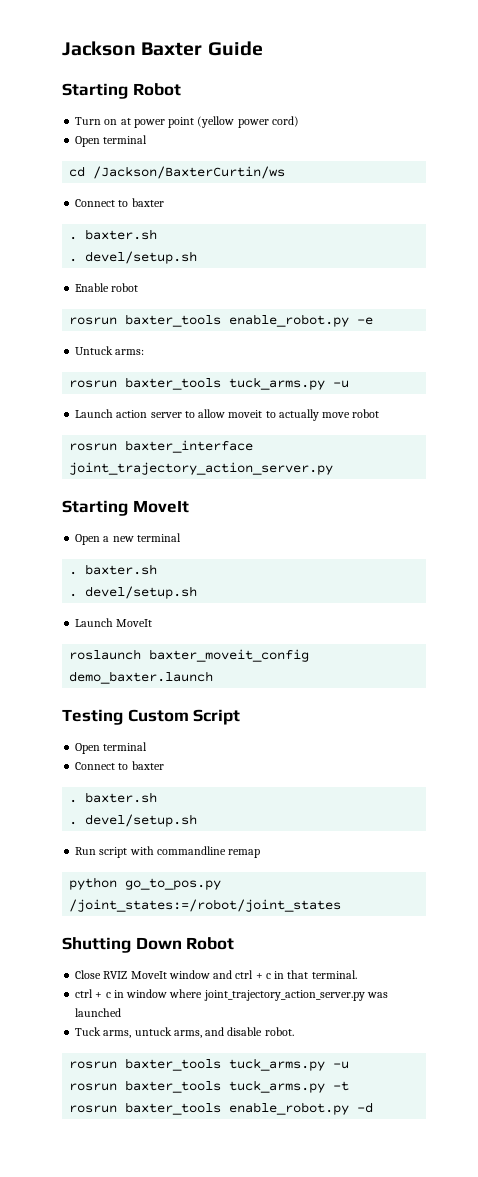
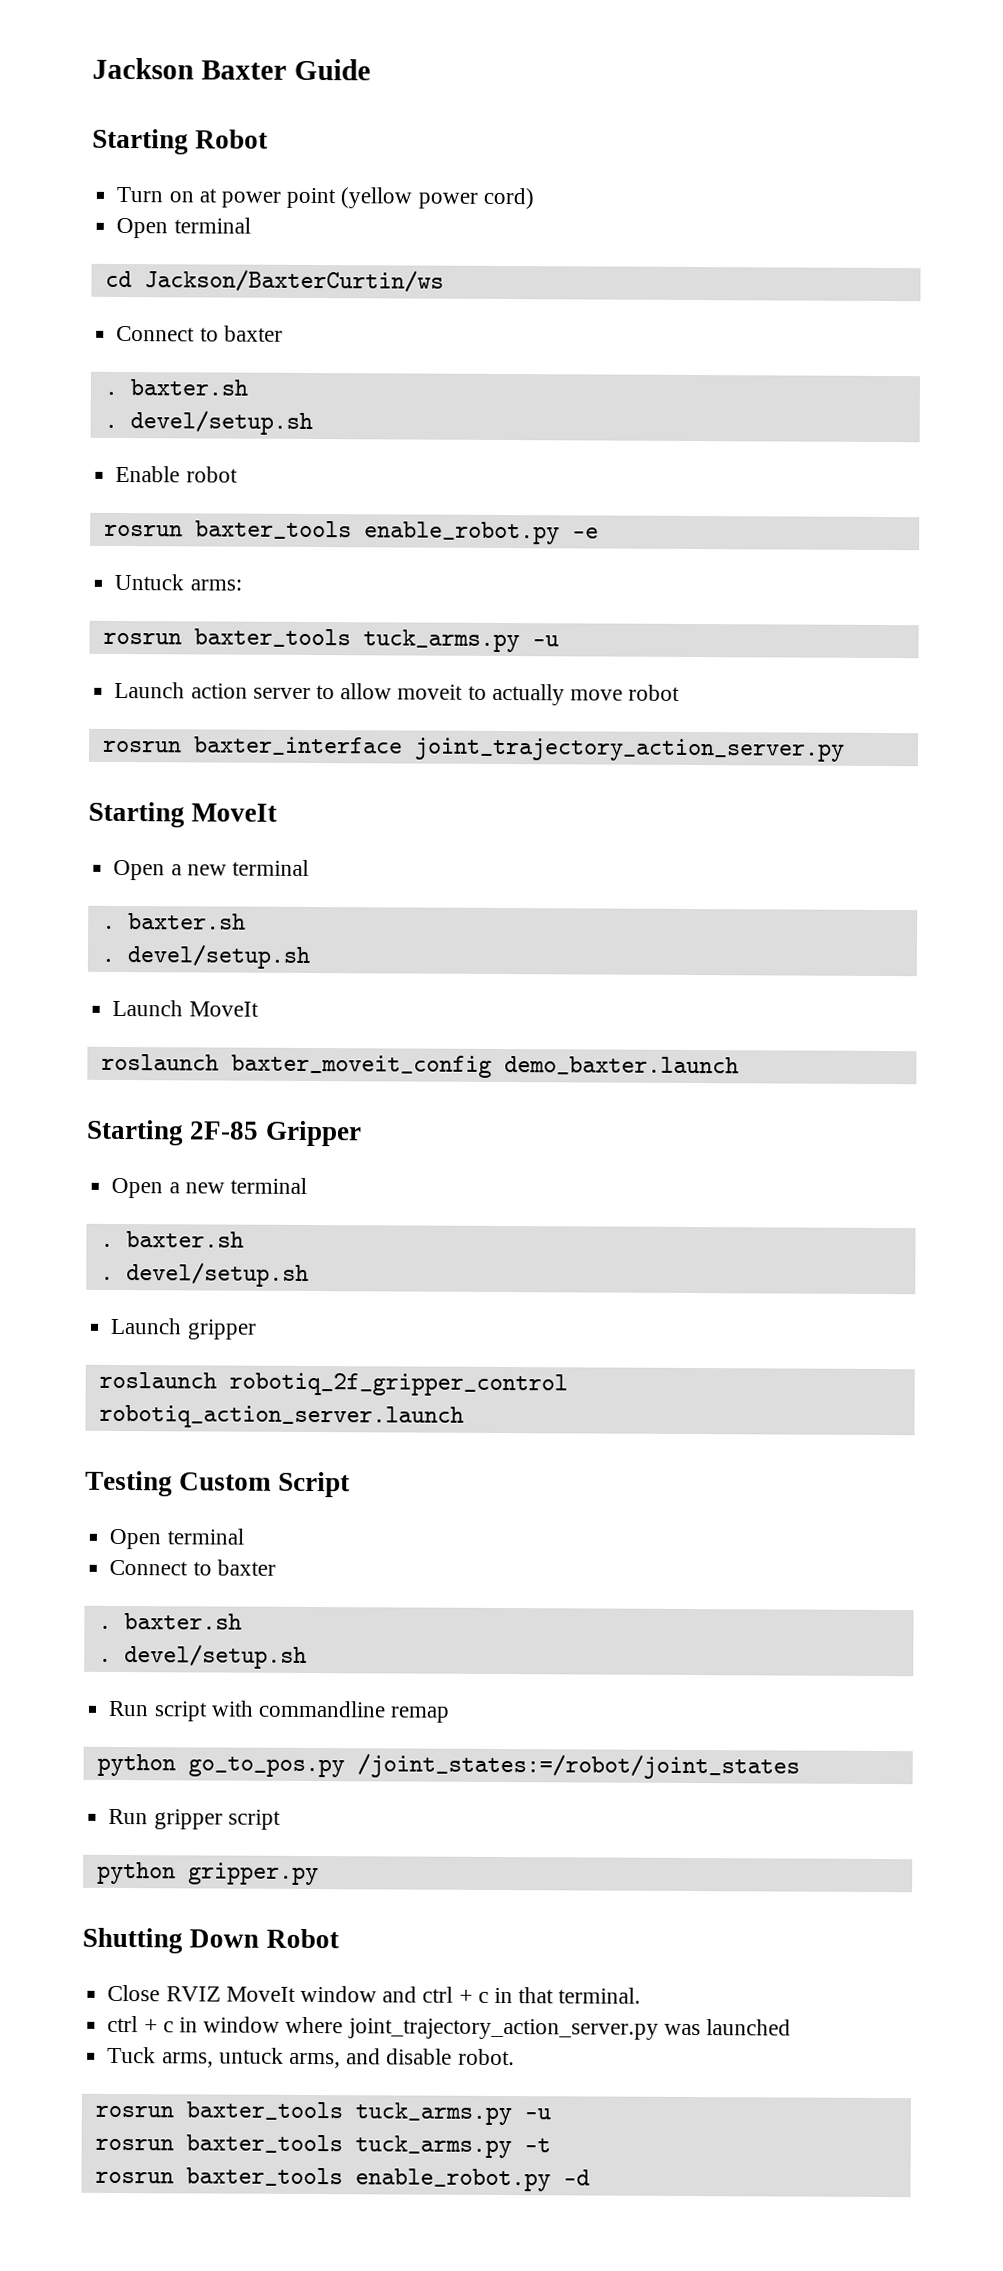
[93,166,286,179] /Jackson/BaxterCurtin/ws -> [143,269,444,293] Jackson/BaxterCurtin/ws
(214, 677) none -> [86,1119,362,1147] [111,1177,307,1199] [99,1231,244,1248] [99,1262,309,1287] [110,1317,257,1340] [98,1371,568,1397] [98,1404,464,1429] // Starting 2F-85 Gripper // Open a new terminal // . baxter.sh // . devel/setup.sh // Launch gripper // roslaunch robotiq_2f_gripper_control robotiq_action_server.launch
(342, 905) none -> [108,1808,281,1830] [96,1861,319,1886] // Run gripper script // python gripper.py

